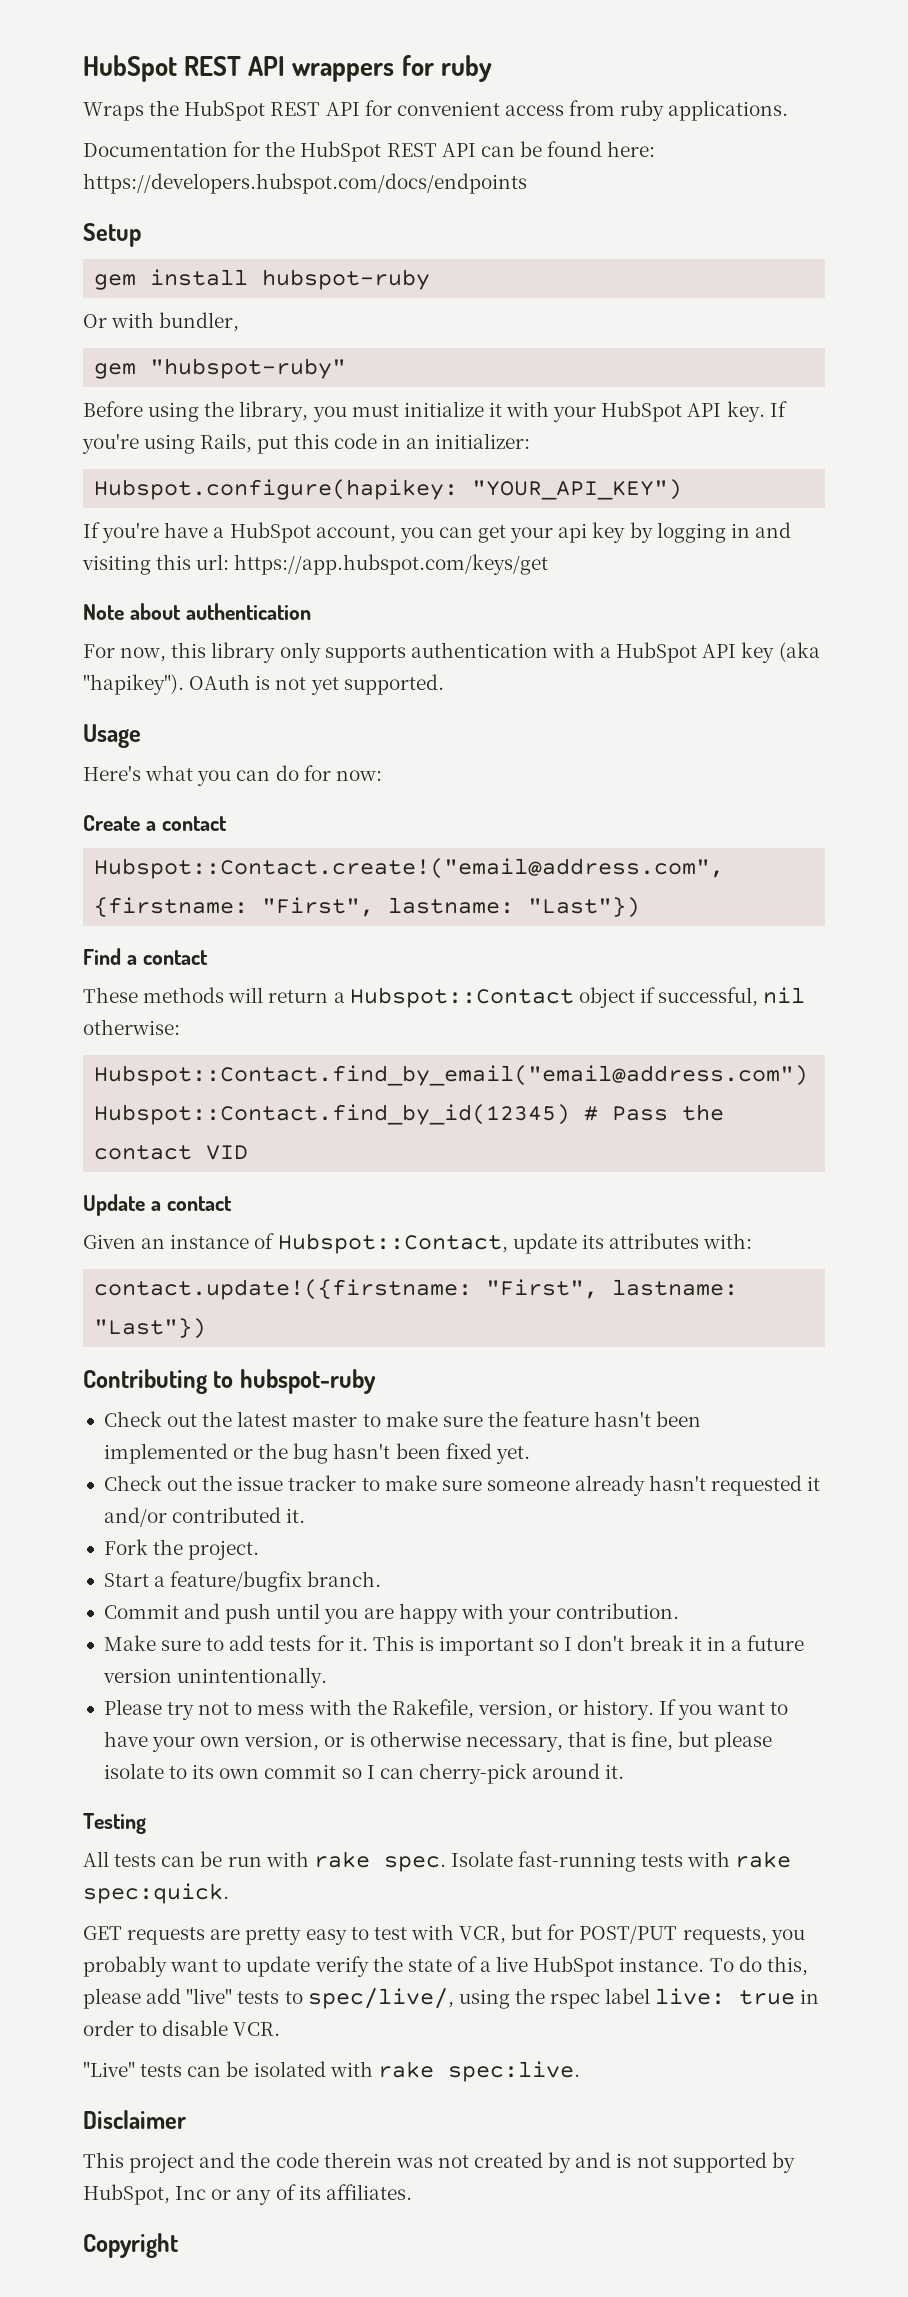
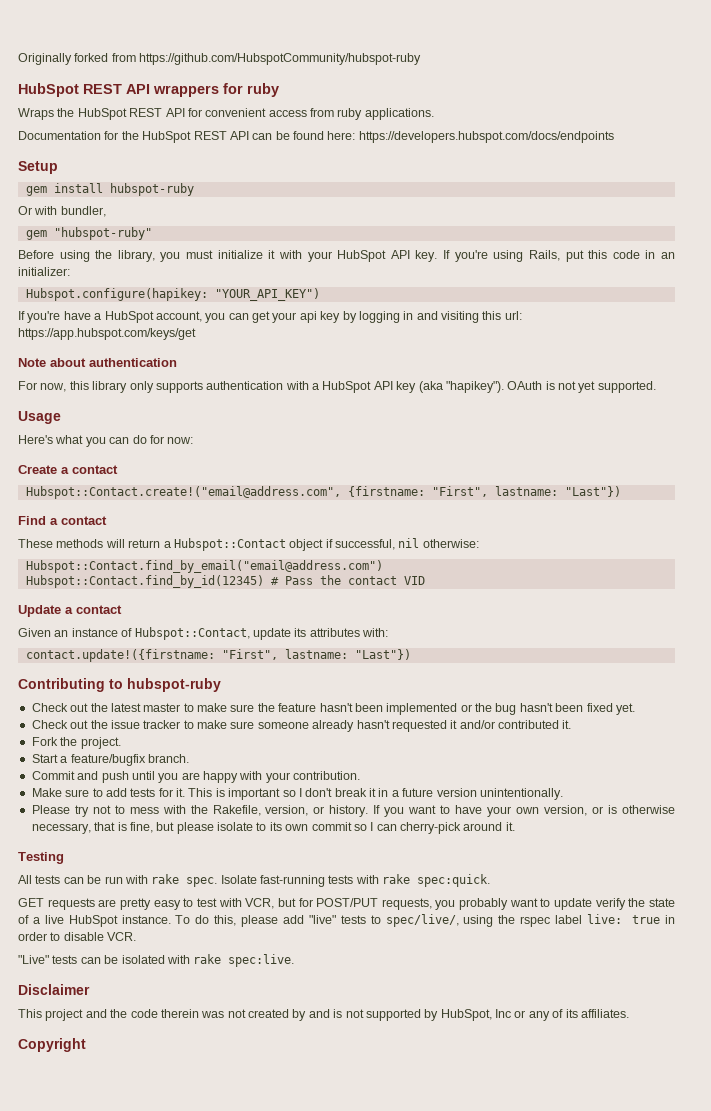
(83, 68) none -> [18,53,422,65] Originally forked from https://github.com/HubspotCommunity/hubspot-ruby //

